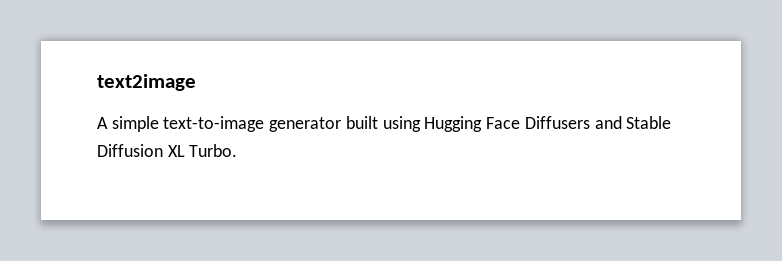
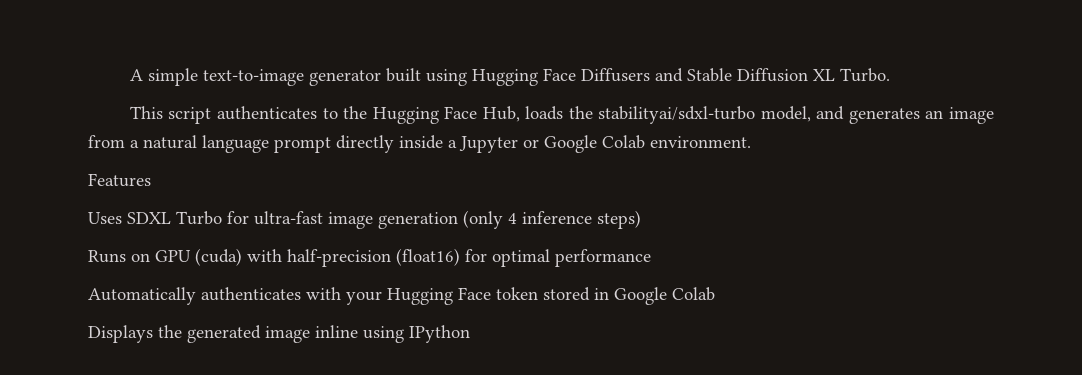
[97,74,196,91] text2image // -> (129, 75) none
(238, 150) none -> [129,106,995,124] [88,135,751,153] [88,173,151,187] [88,210,641,229] [88,248,651,267] [88,287,715,305] [88,325,470,343] // This script authenticates to the Hugging Face Hub, loads the stabilityai/sdxl-turbo model, and generates an image from a natural language prompt directly inside a Jupyter or Google Colab environment. // Features // Uses SDXL Turbo for ultra-fast image generation (only 4 inference steps) // Runs on GPU (cuda) with half-precision (float16) for optimal performance // Automatically authenticates with your Hugging Face token stored in Google Colab // Displays the generated image inline using IPython

